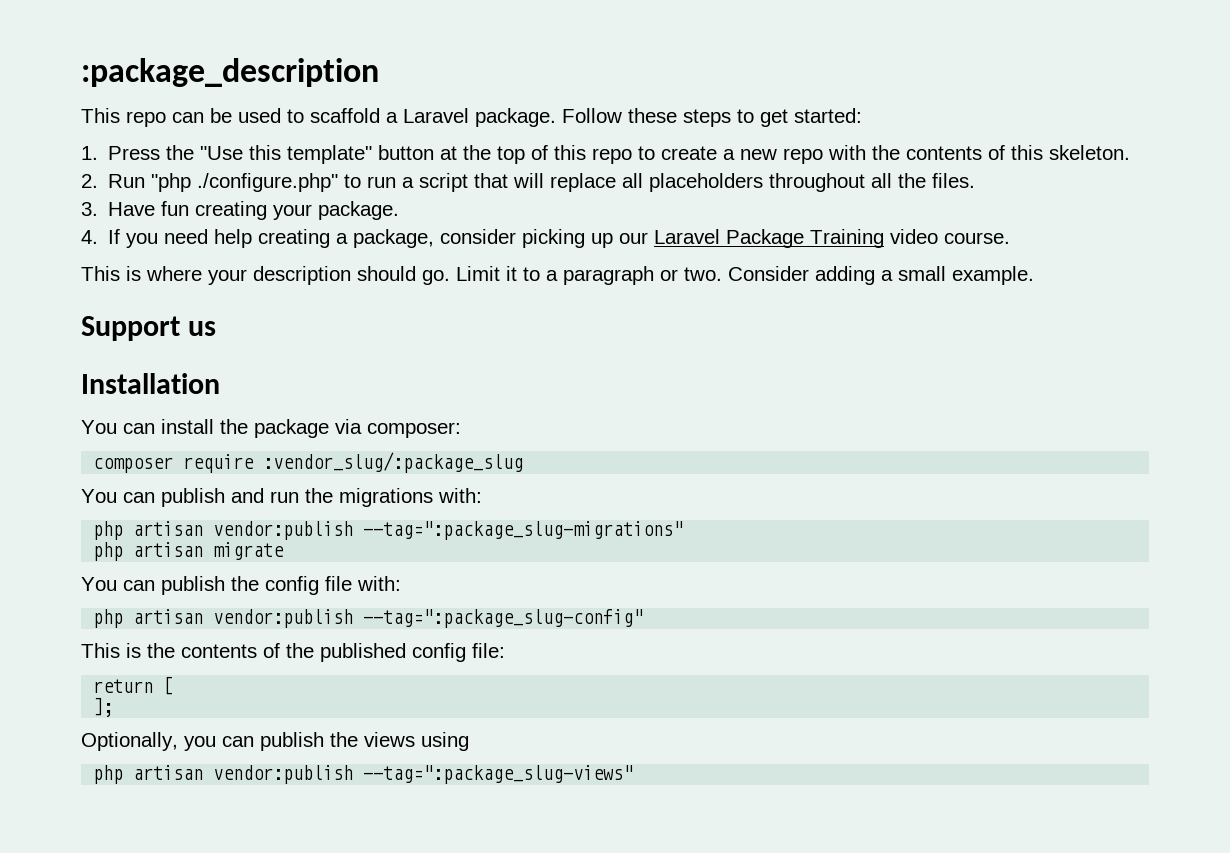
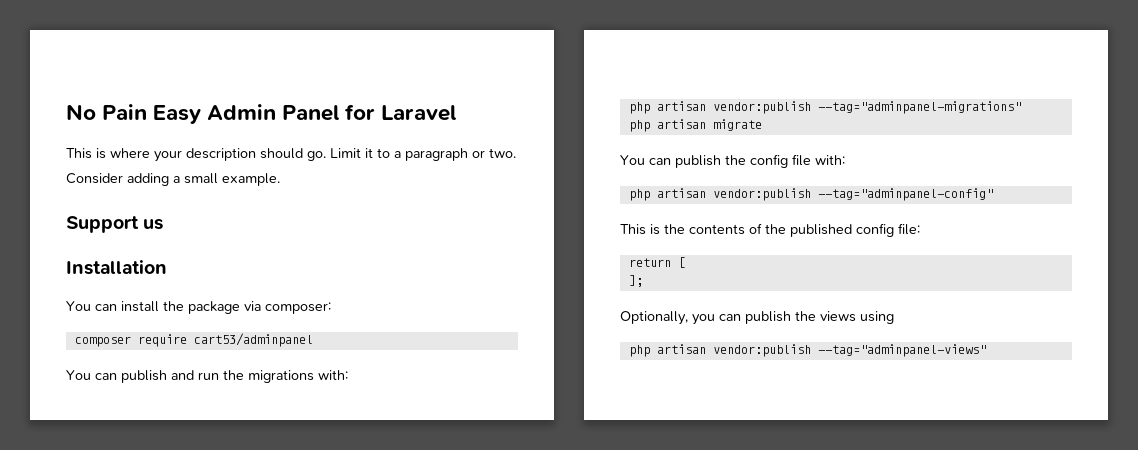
[81,58,379,87] [81,108,862,127] [81,145,1131,164] [81,173,976,192] [81,201,400,220] [81,229,1011,248] :package_description // This repo can be used to scaffold a Laravel package. Follow these steps to get started: // 1. Press the "Use this template" button at the top of this repo to create a new repo with the contents of this skeleton. // 2. Run "php ./configure.php" to run a script that will replace all placeholders throughout all the files. // 3. Have fun creating your package. // 4. If you need help creating a package, consider picking up our Laravel Package Training video course. -> [66,104,457,124] No Pain Easy Admin Panel for Laravel
[263,452,524,473] :vendor_slug/:package_slug -> [193,333,313,347] cart53/adminpanel
[363,521,684,540] --tag=":package_slug-migrations" -> [817,101,1021,114] --tag="adminpanel-migrations"
[363,609,644,628] --tag=":package_slug-config" -> [817,188,993,201] --tag="adminpanel-config"
[363,765,634,784] --tag=":package_slug-views" -> [817,344,986,357] --tag="adminpanel-views"

